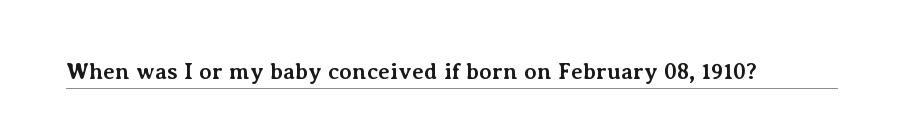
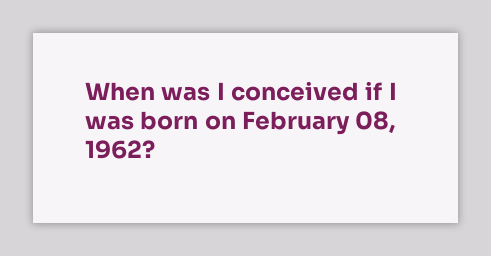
[199,63,461,84] or my baby conceived if -> [231,81,397,101] [85,115,134,130] conceived if I was
[700,63,757,79] 1910? -> [85,140,155,159] 1962?

